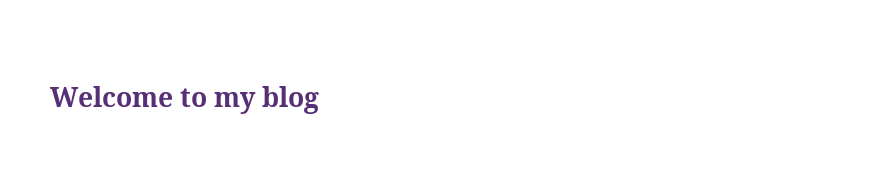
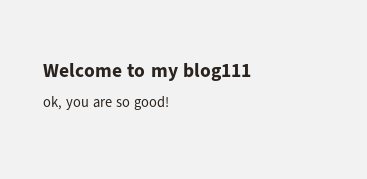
[262,86,320,114] blog -> [182,63,251,81] [43,96,169,110] blog111 // ok, you are so good!

